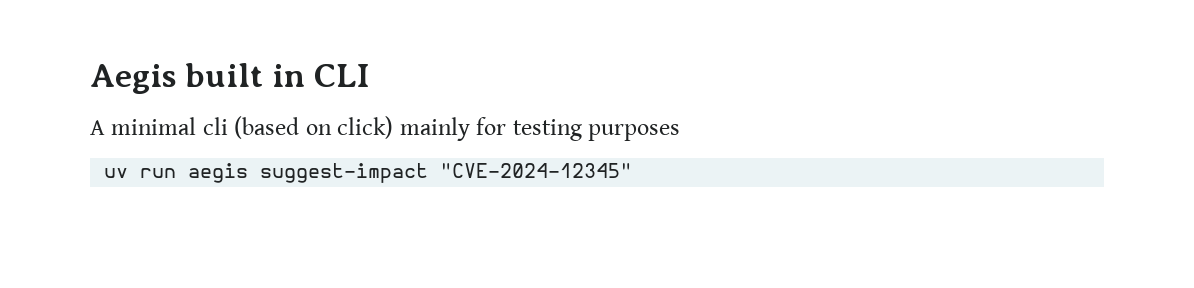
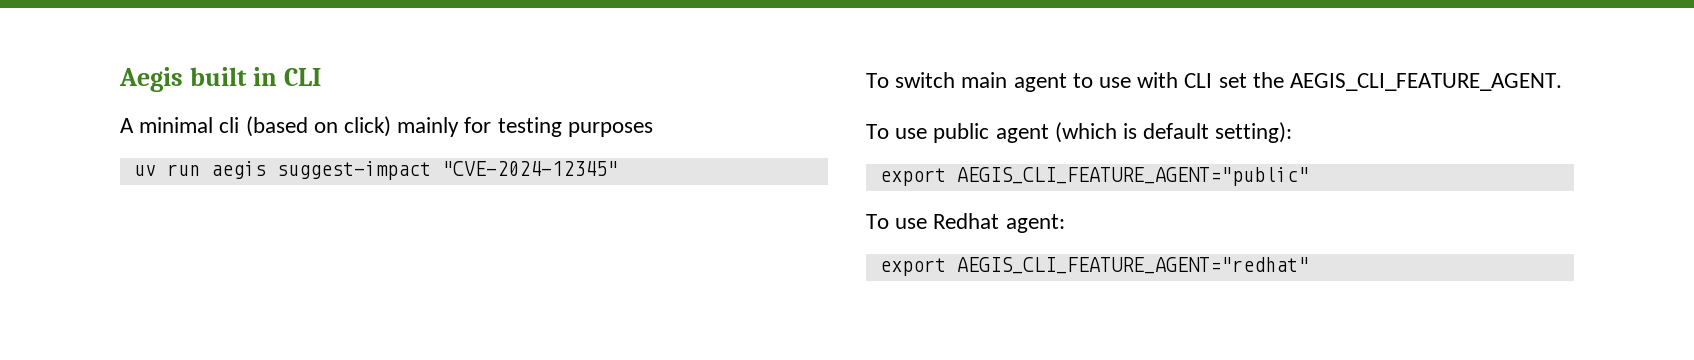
(633, 170) none -> [866,72,1563,92] [866,122,1293,143] [879,167,1309,186] [866,213,1065,233] [879,257,1309,276] // To switch main agent to use with CLI set the AEGIS_CLI_FEATURE_AGENT. // To use public agent (which is default setting): // export AEGIS_CLI_FEATURE_AGENT="public" // To use Redhat agent: // export AEGIS_CLI_FEATURE_AGENT="redhat"

